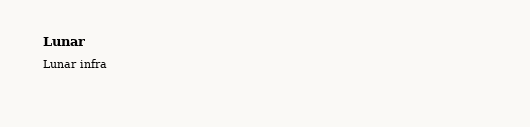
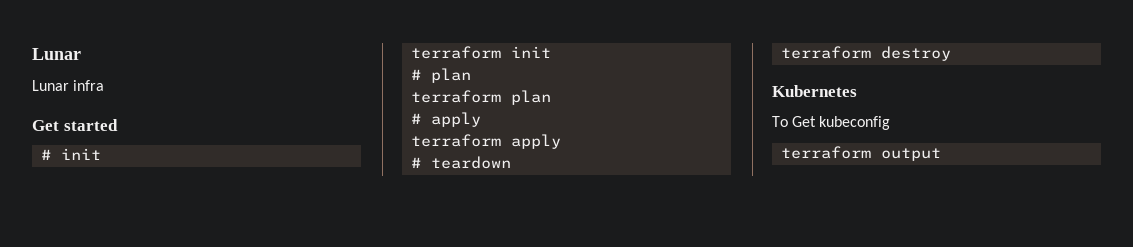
(107, 63) none -> [32,119,118,131] [41,148,102,160] [411,46,552,59] [411,68,472,83] [411,90,552,105] [411,112,482,127] [411,134,562,149] [411,156,512,169] [781,46,952,61] [772,85,857,97] [772,116,891,130] [781,146,942,161] // Get started // # init // terraform init // # plan // terraform plan // # apply // terraform apply // # teardown // terraform destroy // Kubernetes // To Get kubeconfig // terraform output

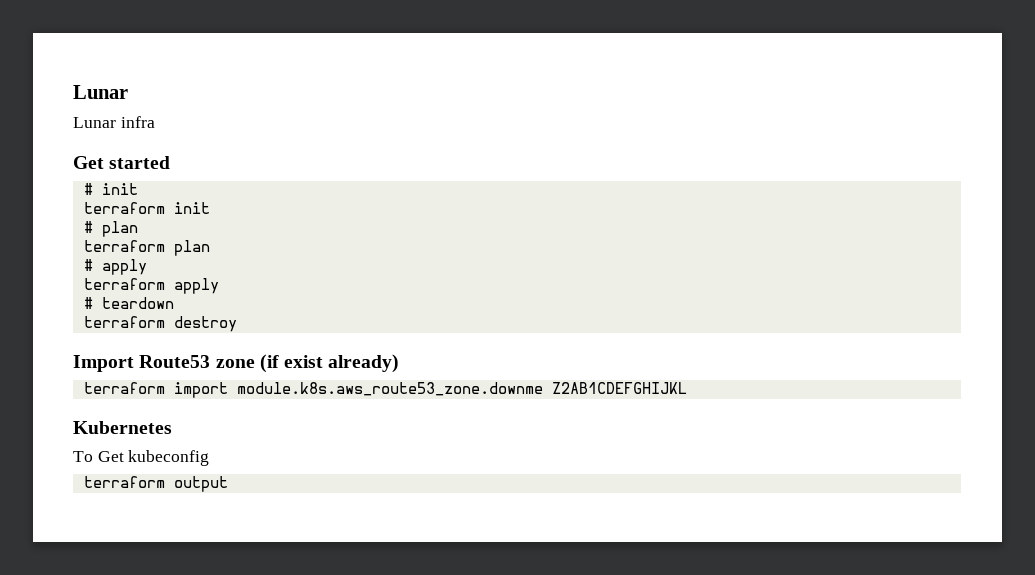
(952, 53) none -> [73,354,400,373] [83,382,687,398] // Import Route53 zone (if exist already) // terraform import module.k8s.aws_route53_zone.downme Z2AB1CDEFGHIJKL

